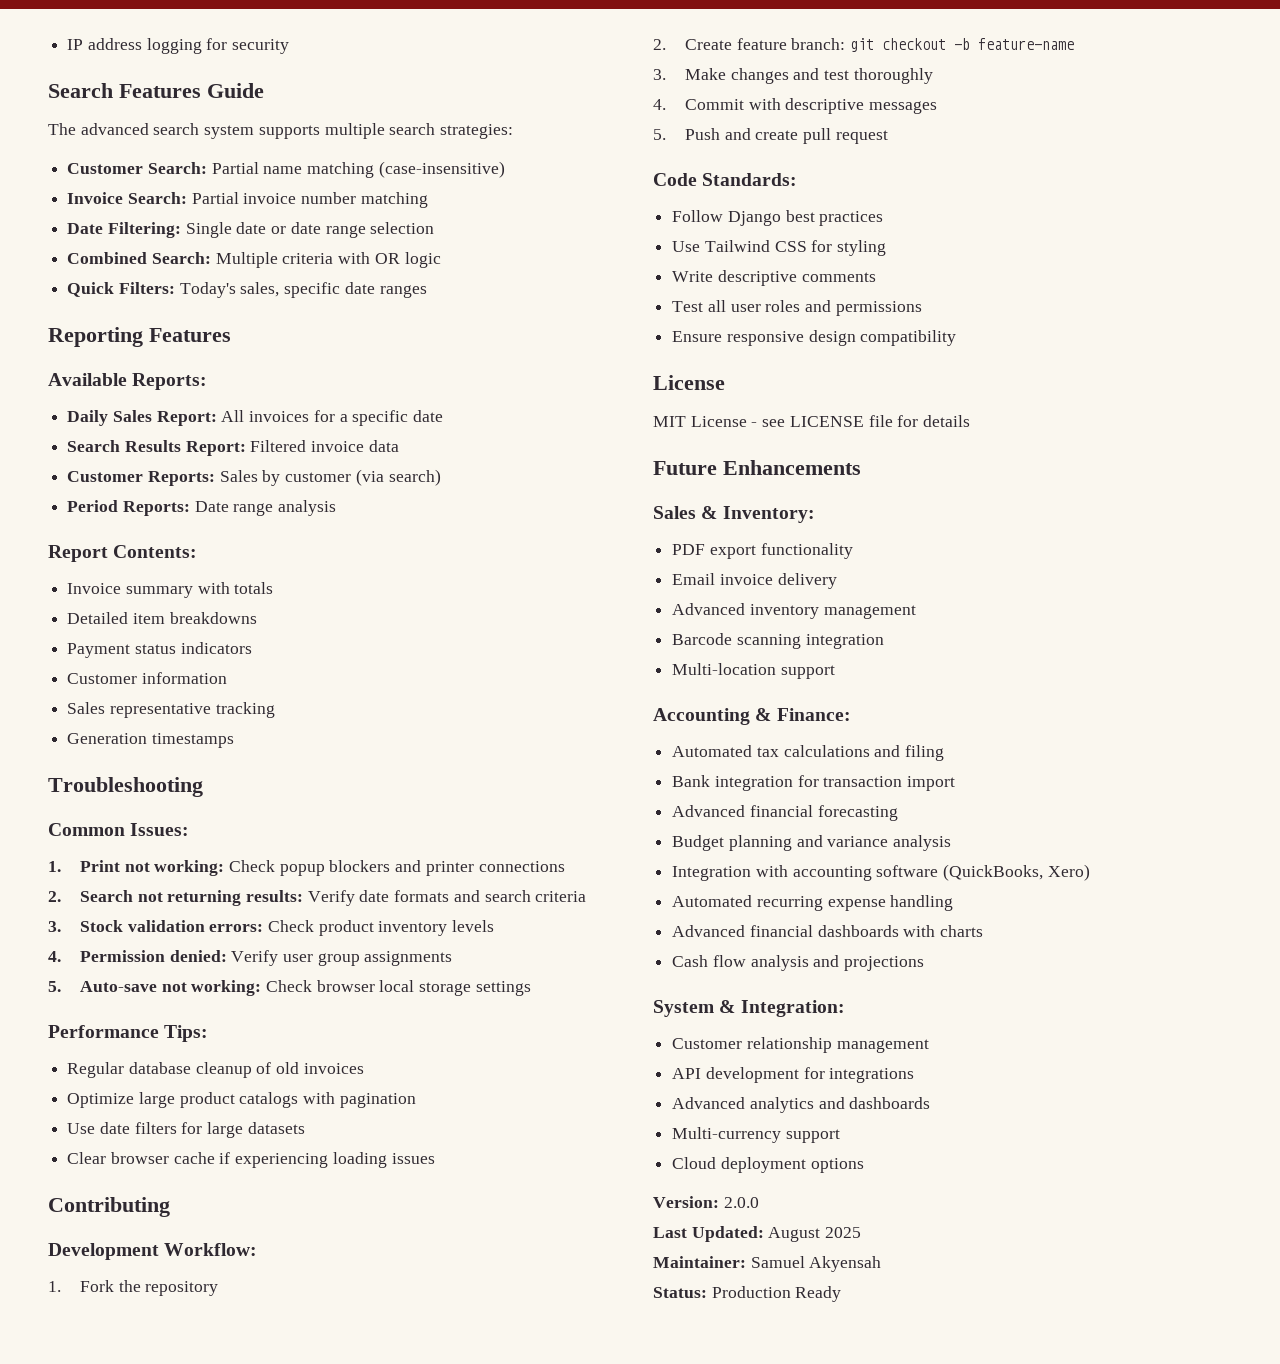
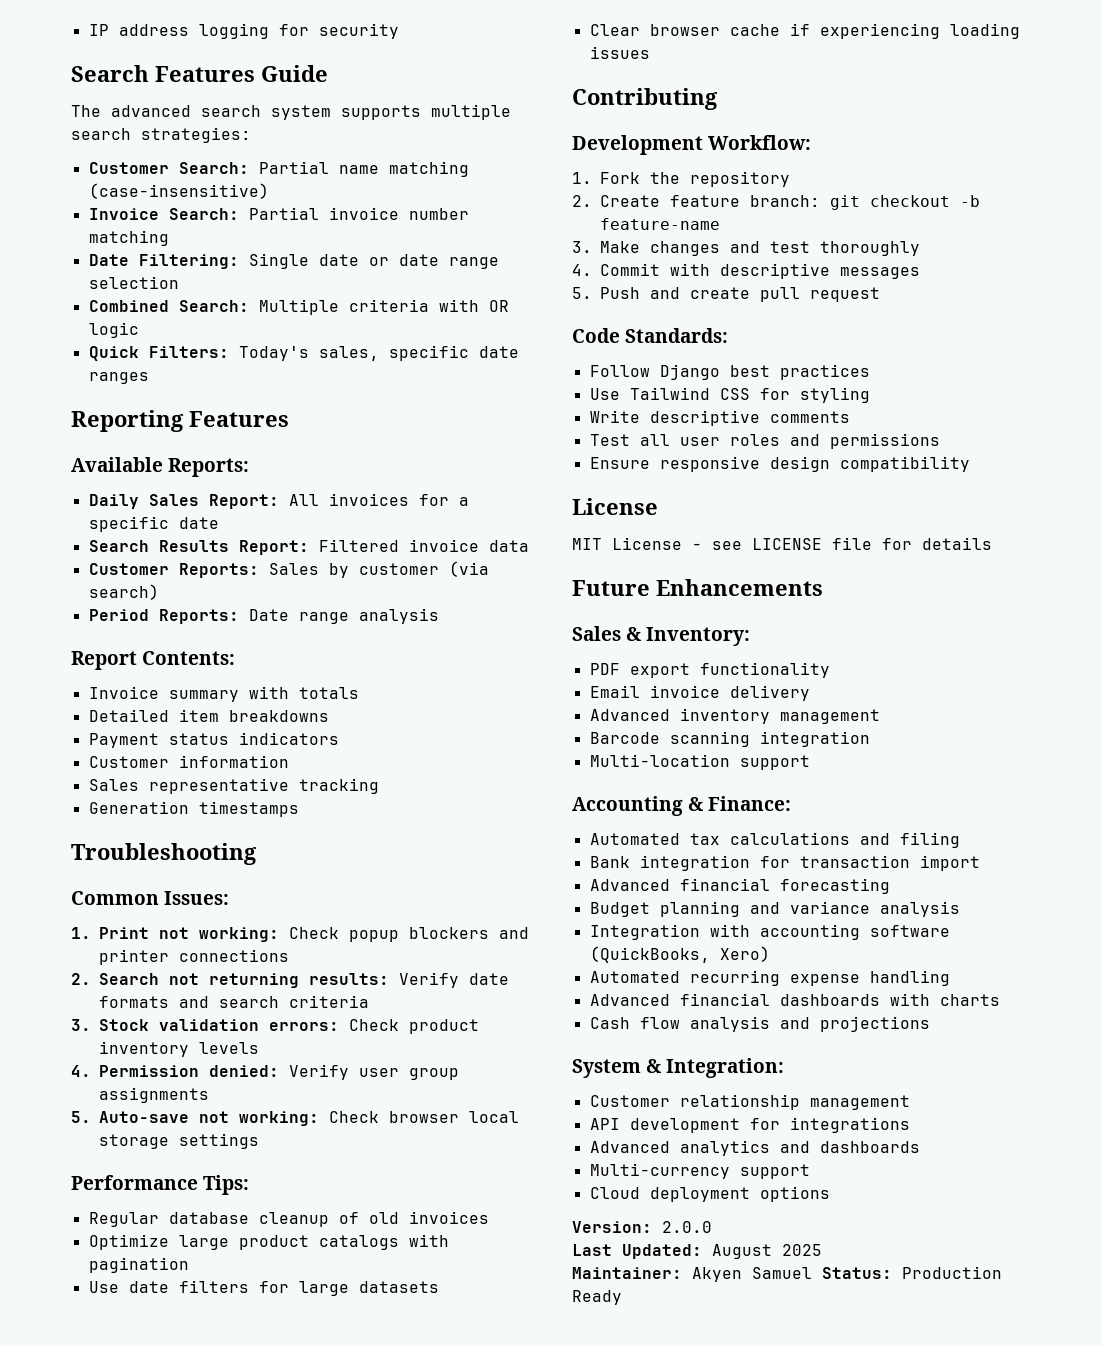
[750,1256,882,1272] Samuel Akyensah // -> [692,1267,812,1282] Akyen Samuel

